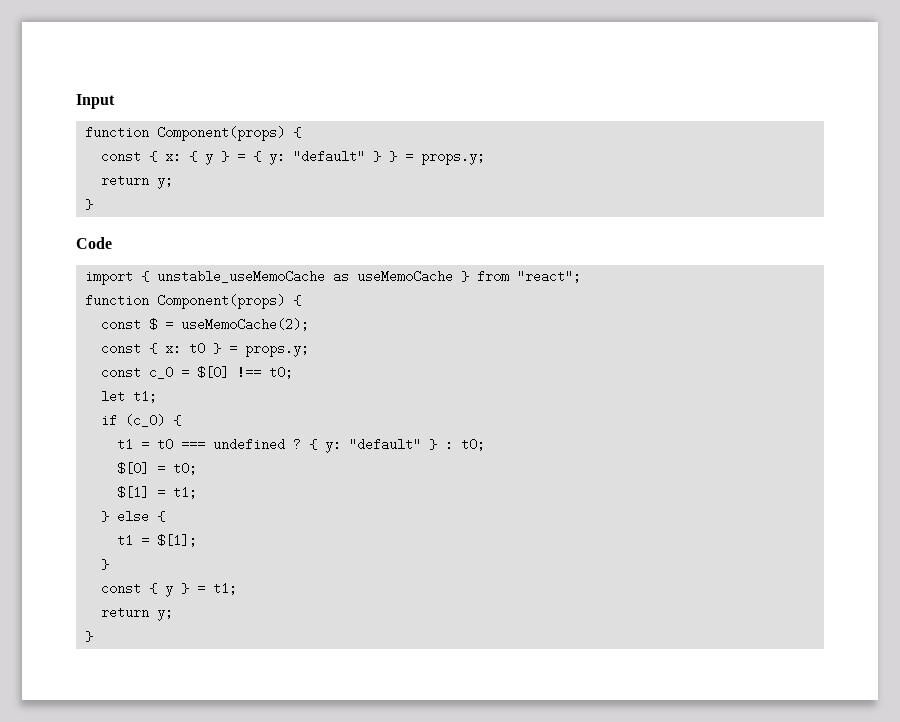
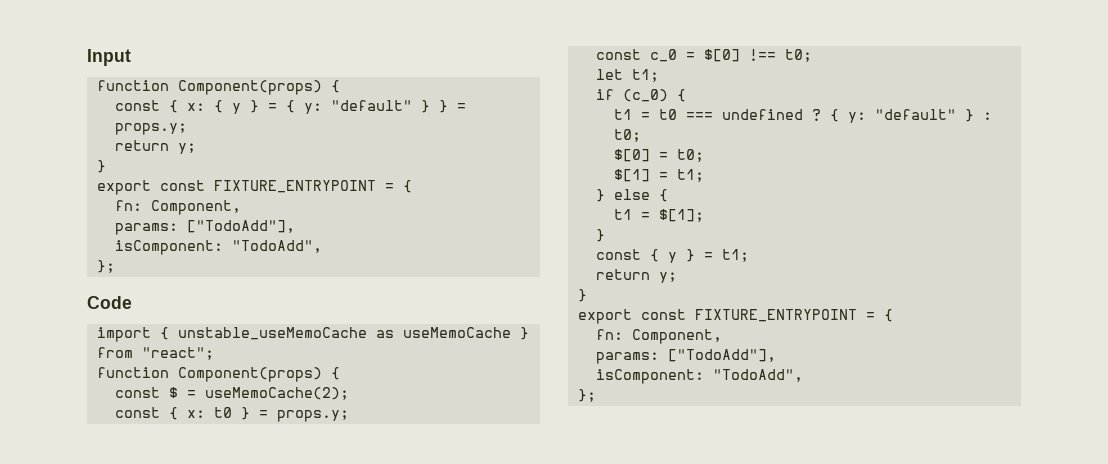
(93, 204) none -> [96,180,412,195] [114,200,241,215] [114,220,295,235] [114,240,322,255] [96,260,115,273] // export const FIXTURE_ENTRYPOINT = { // fn: Component, // params: ["TodoAdd"], // isComponent: "TodoAdd", // };
(93, 636) none -> [577,309,893,324] [595,329,722,344] [595,349,776,364] [595,369,803,384] [577,389,596,402] // export const FIXTURE_ENTRYPOINT = { // fn: Component, // params: ["TodoAdd"], // isComponent: "TodoAdd", // };

